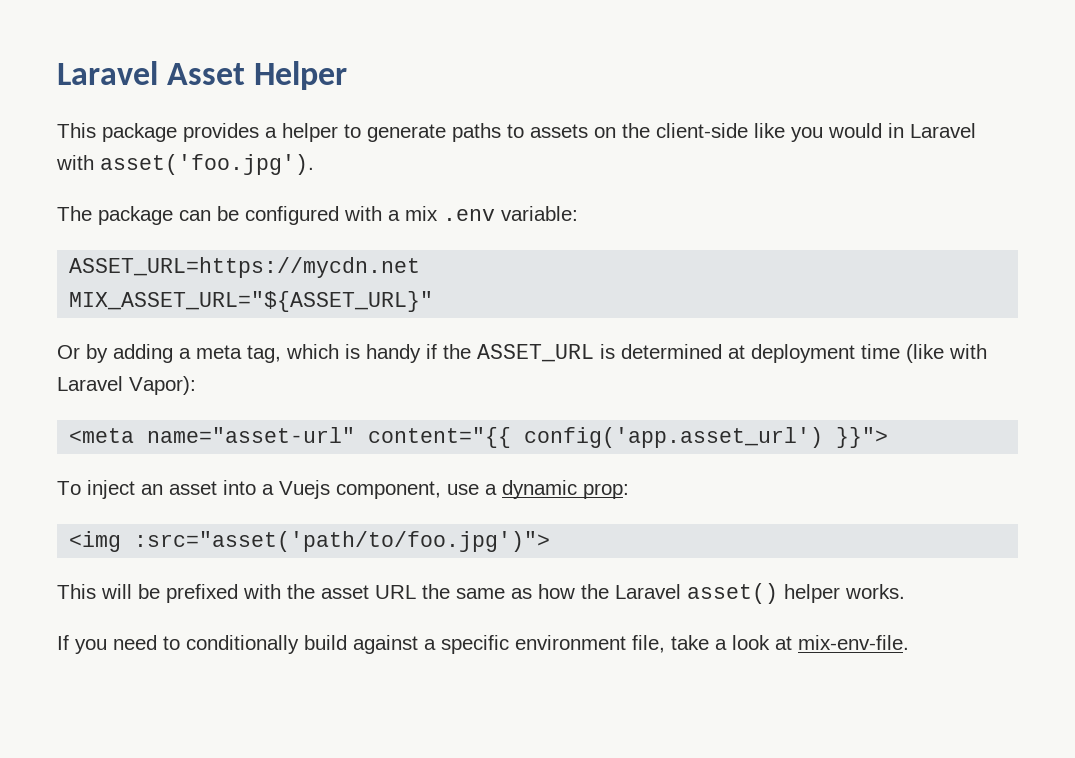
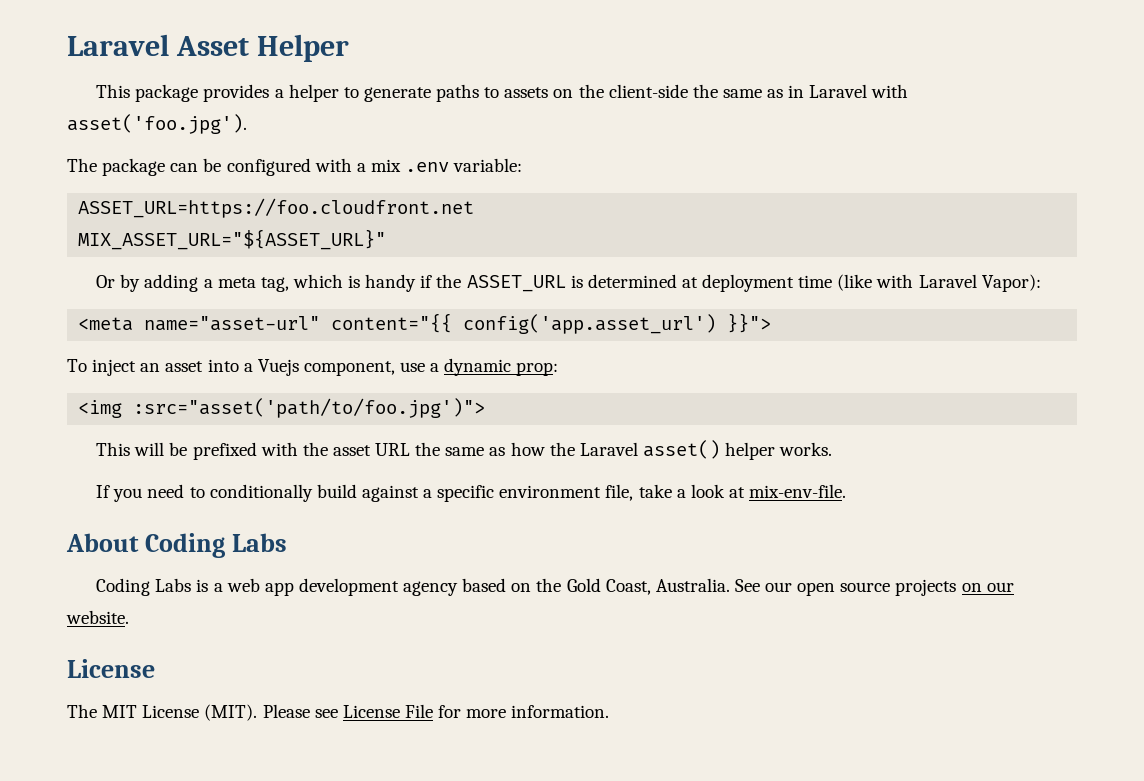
[754,123,882,142] like you would -> [692,84,784,98] the same as
[69,257,421,278] ASSET_URL=https://mycdn.net -> [78,198,475,218] ASSET_URL=https://foo.cloudfront.net
(909, 642) none -> [66,533,287,558] [96,578,1014,596] [66,610,129,624] [67,659,155,678] [67,704,610,721] // About Coding Labs // Coding Labs is a web app development agency based on the Gold Coast, Australia. See our open source projects on our website. // License // The MIT License (MIT). Please see License File for more information.

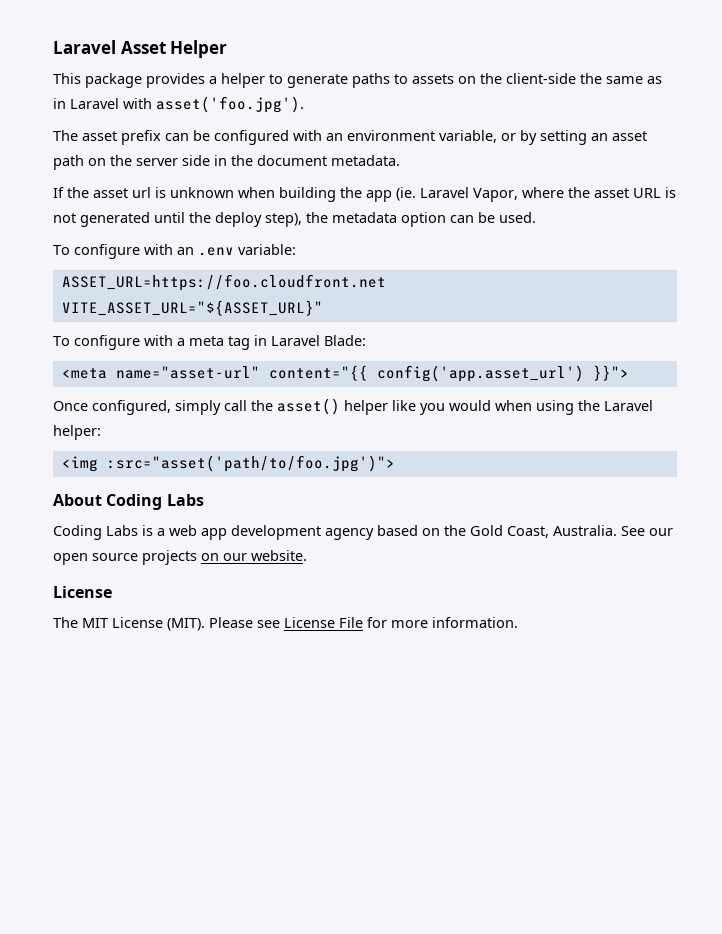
[102,158,166,176] package -> [82,130,161,145] asset prefix
[356,158,523,172] [78,198,475,218] [78,229,387,250] [96,274,1041,292] a mix .env variable: // ASSET_URL=https://foo.cloudfront.net // MIX_ASSET_URL="${ASSET_URL}" // Or by adding a meta tag, which is handy if the ASSET_URL is determined at deployment time (like with Laravel Vapor): -> [326,130,647,145] [53,155,400,170] [53,187,676,202] [53,212,536,227] [53,244,296,259] [61,274,386,291] [61,300,323,316] [53,335,366,350] an environment variable, or by setting an asset path on the server side in the document metadata. // If the asset url is unknown when building the app (ie. Laravel Vapor, where the asset URL is not generated until the deploy step), the metadata option can be used. // To configure with an .env variable: // ASSET_URL=https://foo.cloudfront.net // VITE_ASSET_URL="${ASSET_URL}" // To configure with a meta tag in Laravel Blade:
[67,358,559,376] [78,398,486,418] [96,440,833,460] [96,484,847,502] To inject an asset into a Vuejs component, use a dynamic prop: // <img :src="asset('path/to/foo.jpg')"> // This will be prefixed with the asset URL the same as how the Laravel asset() helper works. // If you need to conditionally build against a specific environment file, take a look at mix-env-file. -> [53,398,653,415] [53,425,101,440] [61,455,395,472] Once configured, simply call the asset() helper like you would when using the Laravel helper: // <img :src="asset('path/to/foo.jpg')">

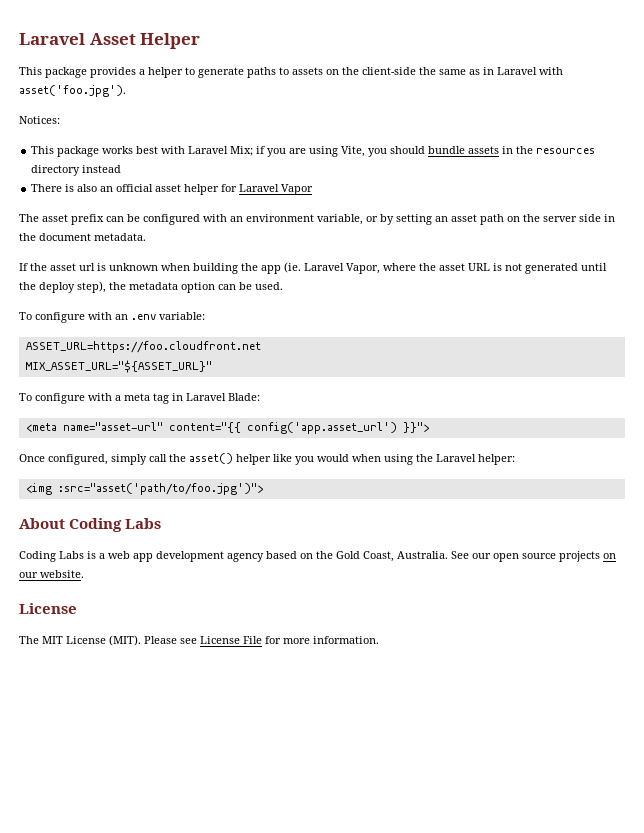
(304, 104) none -> [19,116,60,124] [31,146,596,157] [31,165,122,176] [31,184,314,195] // Notices: // This package works best with Laravel Mix; if you are using Vite, you should bundle assets in the resources directory instead // There is also an official asset helper for Laravel Vapor
[61,300,323,316] VITE_ASSET_URL="${ASSET_URL}" -> [25,360,212,373] MIX_ASSET_URL="${ASSET_URL}"

